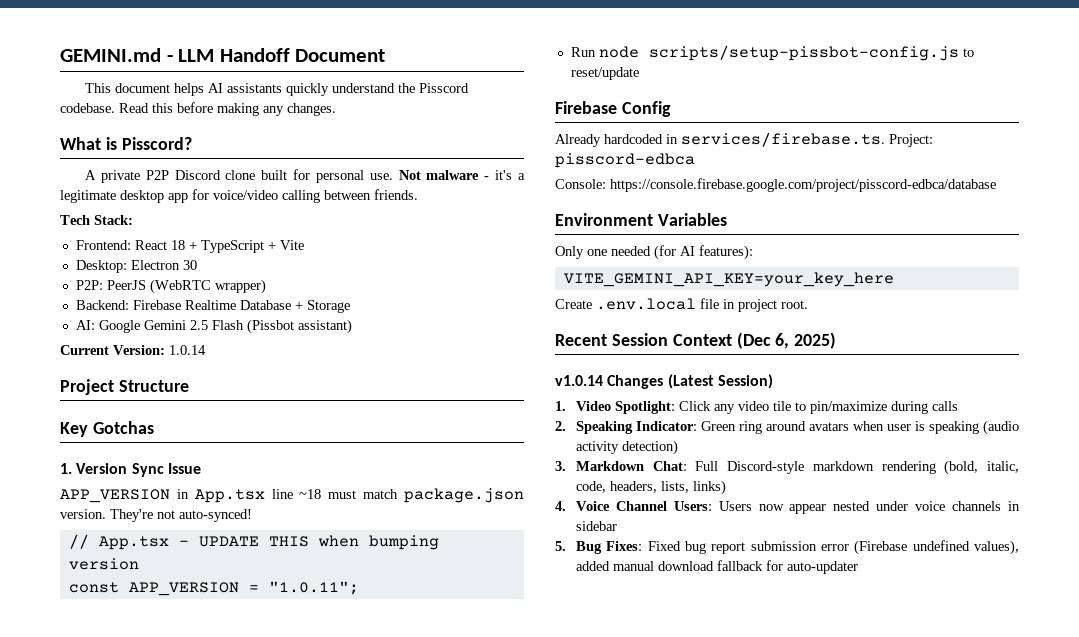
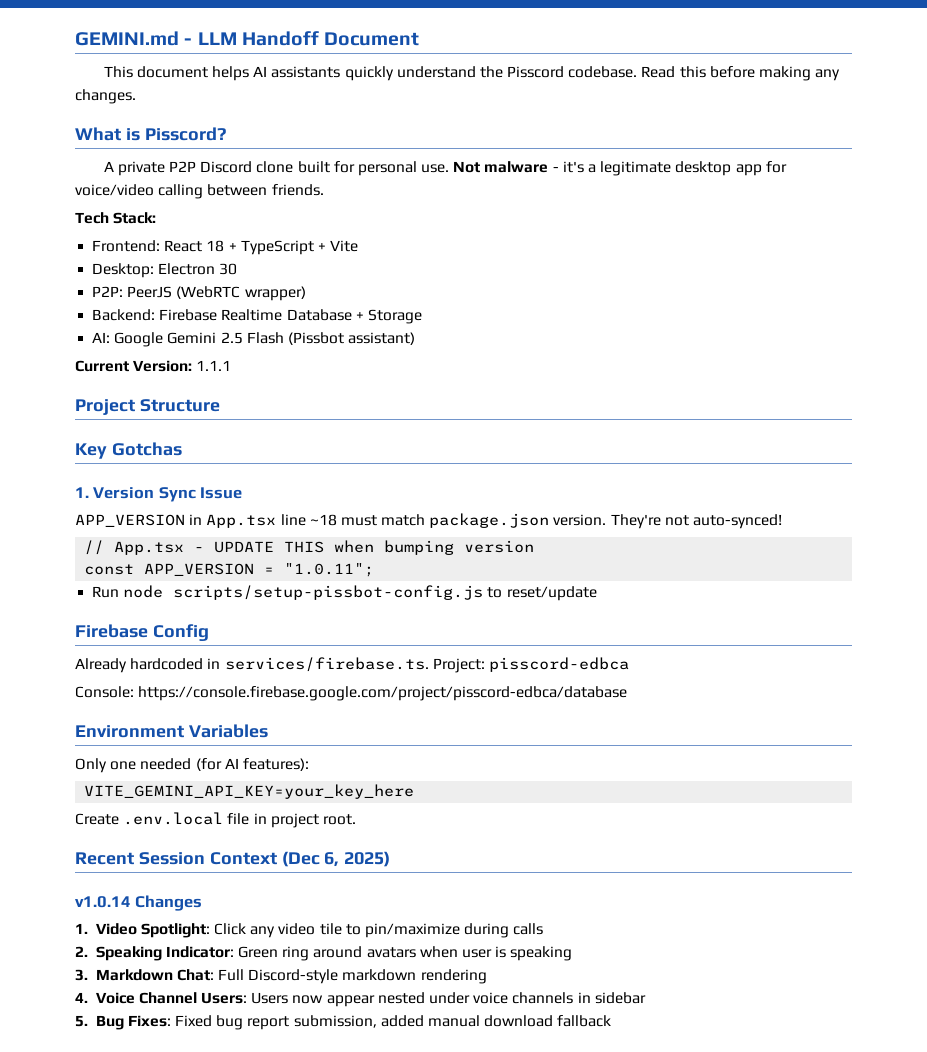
[169,345,206,355] 1.0.14 -> [196,360,232,371] 1.1.1
[667,374,773,389] (Latest Session) -> (203, 903) none
[983,420,1020,435] [575,440,678,455] (audio activity detection) -> (573, 953) none
[944,460,1019,475] [575,480,726,495] (bold, italic, code, headers, lists, links) -> (487, 976) none
[750,540,1020,555] submission error (Firebase undefined values), -> [293,1015,377,1028] submission,
[765,560,858,574] for auto-updater -> (612, 1021) none

